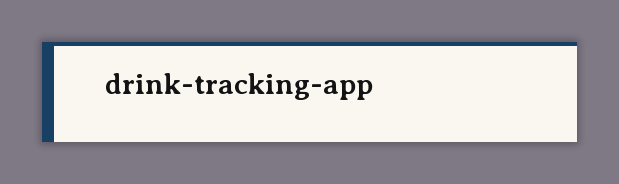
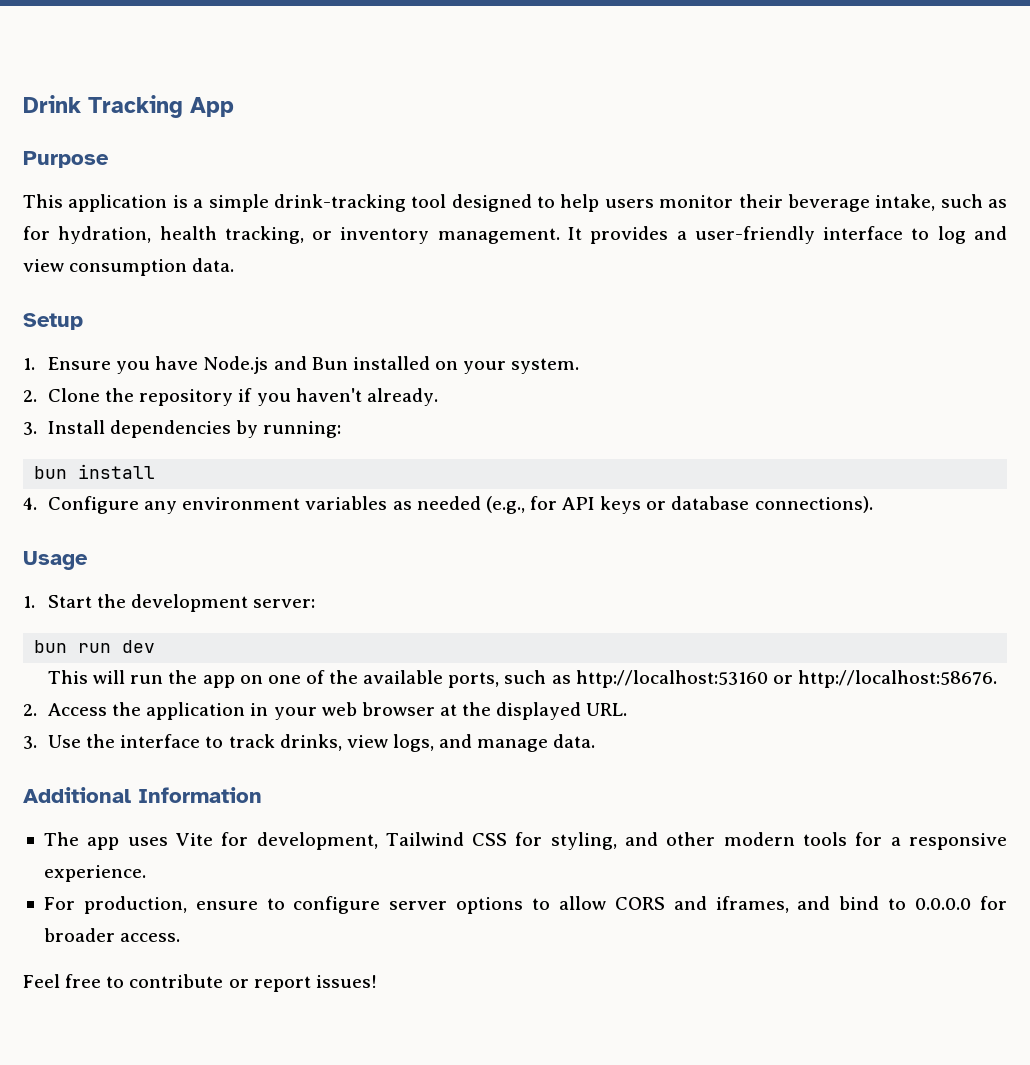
[105,73,373,100] drink-tracking-app -> [23,95,234,118] [23,151,109,168] [23,194,1007,212] [23,226,1008,244] [23,258,235,276] [23,313,83,330] [23,356,580,374] [23,388,438,406] [23,420,342,438] [34,464,156,479] [23,496,873,514] [23,551,88,570] [23,594,316,612] [34,640,156,653] [48,670,997,688] [23,702,628,720] [23,734,596,752] [23,787,262,803] [43,832,1008,850] [43,865,146,882] [43,896,1008,914] [43,928,181,942] [23,974,377,992] Drink Tracking App // Purpose // This application is a simple drink-tracking tool designed to help users monitor their beverage intake, such as for hydration, health tracking, or inventory management. It provides a user-friendly interface to log and view consumption data. // Setup // 1. Ensure you have Node.js and Bun installed on your system. // 2. Clone the repository if you haven't already. // 3. Install dependencies by running: // bun install // 4. Configure any environment variables as needed (e.g., for API keys or database connections). // Usage // 1. Start the development server: // bun run dev // This will run the app on one of the available ports, such as http://localhost:53160 or http://localhost:58676. // 2. Access the application in your web browser at the displayed URL. // 3. Use the interface to track drinks, view logs, and manage data. // Additional Information // The app uses Vite for development, Tailwind CSS for styling, and other modern tools for a responsive experience. // For production, ensure to configure server options to allow CORS and iframes, and bind to 0.0.0.0 for broader access. // Feel free to contribute or report issues!

